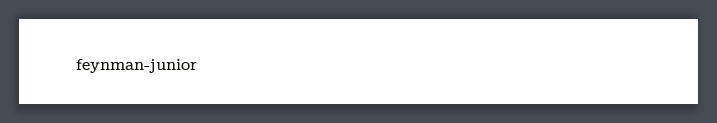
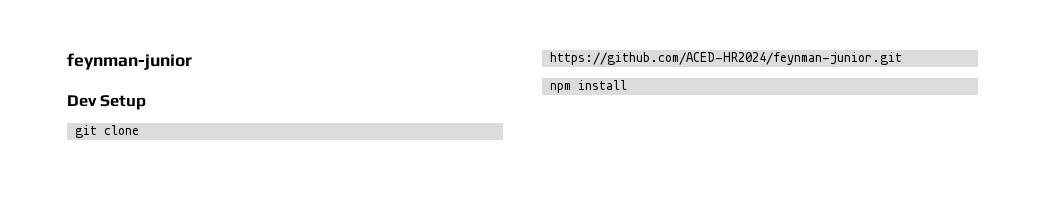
(197, 66) none -> [67,95,147,110] [75,125,140,138] [550,52,903,65] [550,80,628,93] // Dev Setup // git clone https://github.com/ACED-HR2024/feynman-junior.git // npm install

